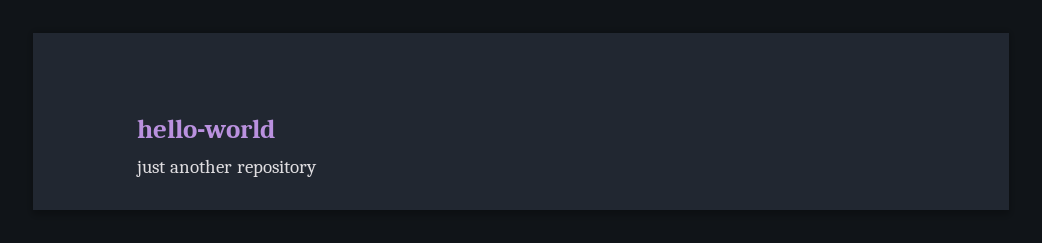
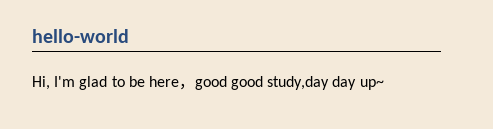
[136,159,318,177] just another repository -> [32,76,384,90] Hi, I'm glad to be here，good good study,day day up~

